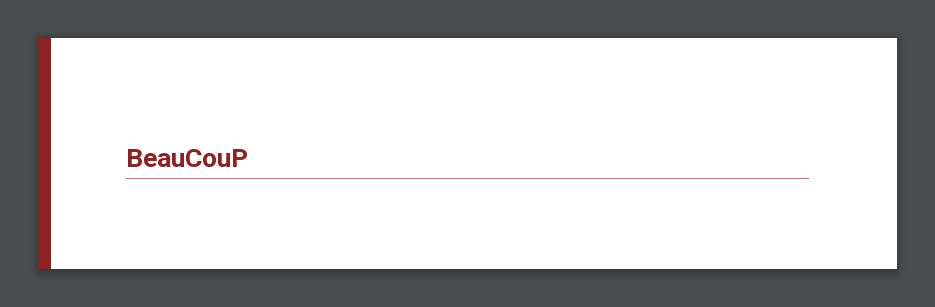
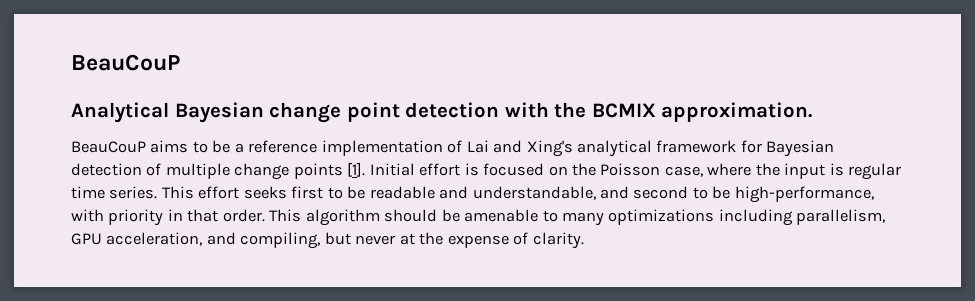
[126,149,248,167] BeauCouP -> [71,54,180,71] [71,102,813,123] [71,140,835,157] [71,162,902,180] [71,186,874,203] [71,209,886,226] [71,232,584,249] BeauCouP // Analytical Bayesian change point detection with the BCMIX approximation. // BeauCouP aims to be a reference implementation of Lai and Xing's analytical framework for Bayesian detection of multiple change points [1]. Initial effort is focused on the Poisson case, where the input is regular time series. This effort seeks first to be readable and understandable, and second to be high-performance, with priority in that order. This algorithm should be amenable to many optimizations including parallelism, GPU acceleration, and compiling, but never at the expense of clarity.

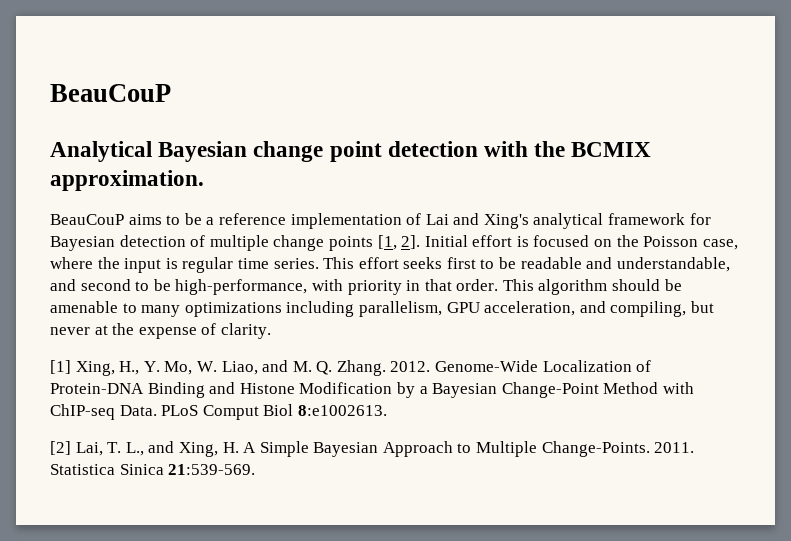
[347,162,366,177] [1]. -> [377,235,421,250] [1, 2].
(584, 240) none -> [50,360,652,376] [50,382,694,398] [50,404,387,420] [50,441,695,457] [50,464,256,475] // [1] Xing, H., Y. Mo, W. Liao, and M. Q. Zhang. 2012. Genome-Wide Localization of Protein-DNA Binding and Histone Modification by a Bayesian Change-Point Method with ChIP-seq Data. PLoS Comput Biol 8:e1002613. // [2] Lai, T. L., and Xing, H. A Simple Bayesian Approach to Multiple Change-Points. 2011. Statistica Sinica 21:539-569.

